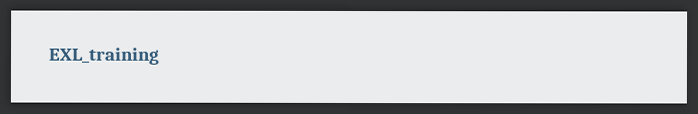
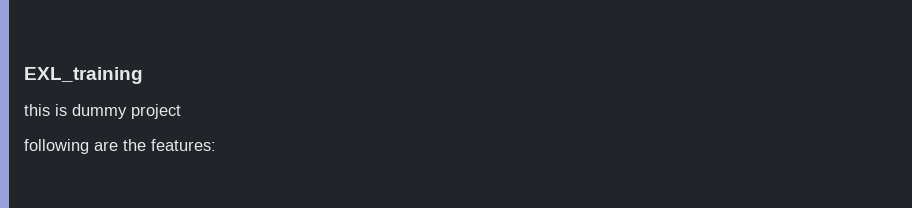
(160, 56) none -> [24,104,181,119] [24,139,216,154] // this is dummy project // following are the features:

